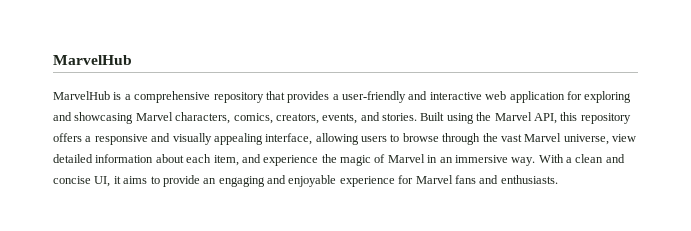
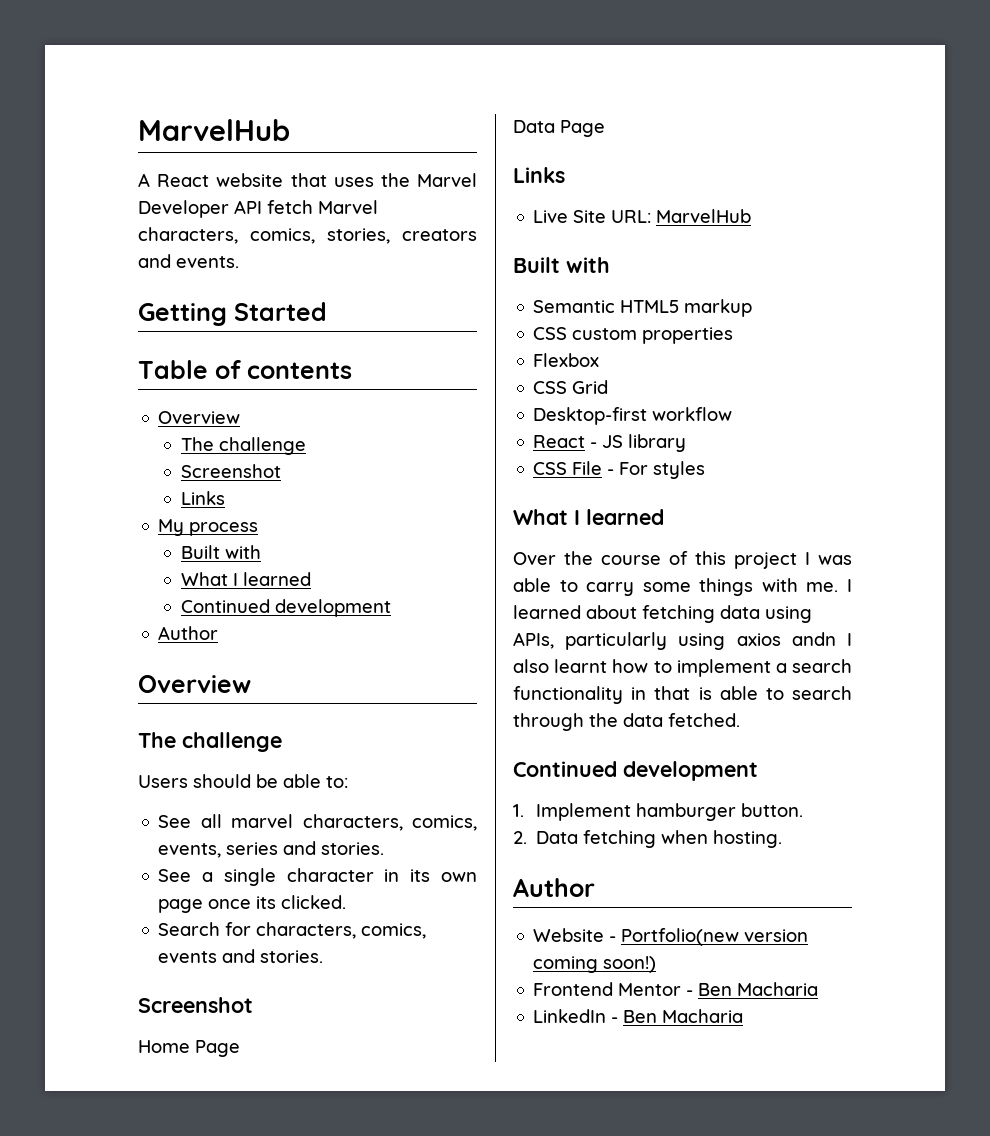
[53,55,132,65] [53,91,632,103] [53,112,631,124] [53,133,636,145] [53,154,625,166] [53,175,558,187] MarvelHub // MarvelHub is a comprehensive repository that provides a user-friendly and interactive web application for exploring and showcasing Marvel characters, comics, creators, events, and stories. Built using the Marvel API, this repository offers a responsive and visually appealing interface, allowing users to browse through the vast Marvel universe, view detailed information about each item, and experience the magic of Marvel in an immersive way. With a clean and concise UI, it aims to provide an engaging and enjoyable experience for Marvel fans and enthusiasts. -> [138,119,290,141] [138,173,477,187] [138,200,378,218] [138,227,477,244] [138,254,239,268] [138,302,327,326] [138,360,352,379] [158,411,241,424] [180,437,306,455] [180,464,281,478] [180,491,225,505] [158,519,259,536] [180,545,261,559] [180,572,311,586] [180,599,391,617] [158,626,219,640] [138,675,251,693] [138,732,282,752] [138,774,348,788] [158,814,477,831] [158,841,385,858] [158,868,477,886] [158,895,347,913] [158,922,427,939] [158,949,324,963] [138,997,253,1013] [138,1040,240,1057] [513,120,605,137] [513,167,565,183] [533,209,752,223] [513,257,610,273] [533,299,753,317] [533,327,734,344] [533,353,600,367] [533,380,609,394] [533,407,733,425] [533,434,687,452] [533,461,706,479] [513,509,664,525] [513,551,852,569] [513,578,852,596] [513,605,812,623] [513,632,852,650] [513,659,852,677] [513,686,852,704] [513,713,740,731] [513,761,758,781] [513,803,803,821] [513,830,783,848] [513,878,595,897] [533,928,809,946] [533,956,657,973] [533,982,819,996] [533,1009,744,1023] MarvelHub // A React website that uses the Marvel Developer API fetch Marvel characters, comics, stories, creators and events. // Getting Started // Table of contents // Overview // The challenge // Screenshot // Links // My process // Built with // What I learned // Continued development // Author // Overview // The challenge // Users should be able to: // See all marvel characters, comics, events, series and stories. // See a single character in its own page once its clicked. // Search for characters, comics, events and stories. // Screenshot // Home Page // Data Page // Links // Live Site URL: MarvelHub // Built with // Semantic HTML5 markup // CSS custom properties // Flexbox // CSS Grid // Desktop-first workflow // React - JS library // CSS File - For styles // What I learned // Over the course of this project I was able to carry some things with me. I learned about fetching data using APIs, particularly using axios andn I also learnt how to implement a search functionality in that is able to search through the data fetched. // Continued development // 1. Implement hamburger button. // 2. Data fetching when hosting. // Author // Website - Portfolio(new version coming soon!) // Frontend Mentor - Ben Macharia // LinkedIn - Ben Macharia

